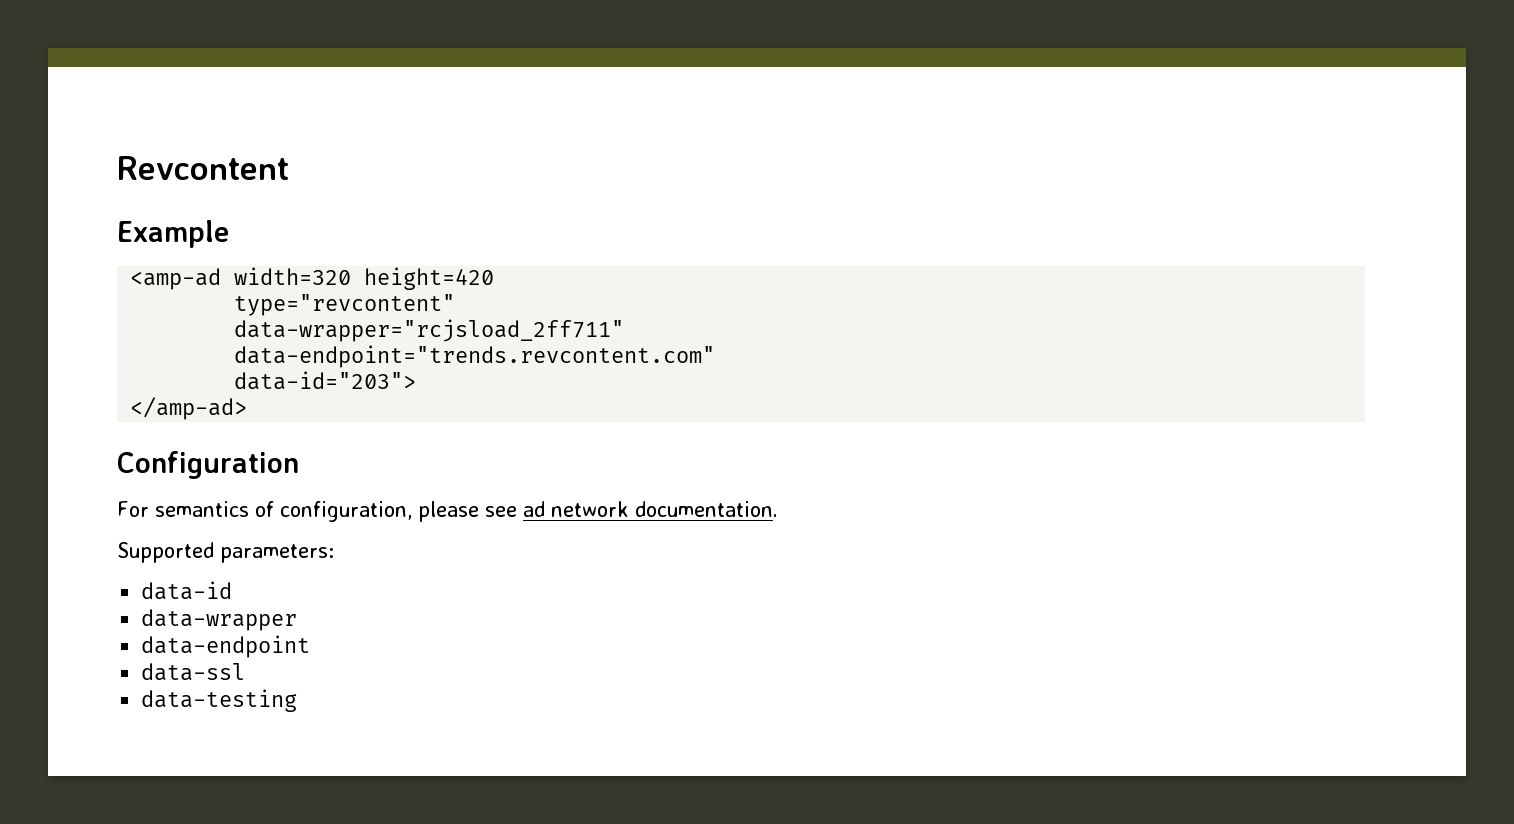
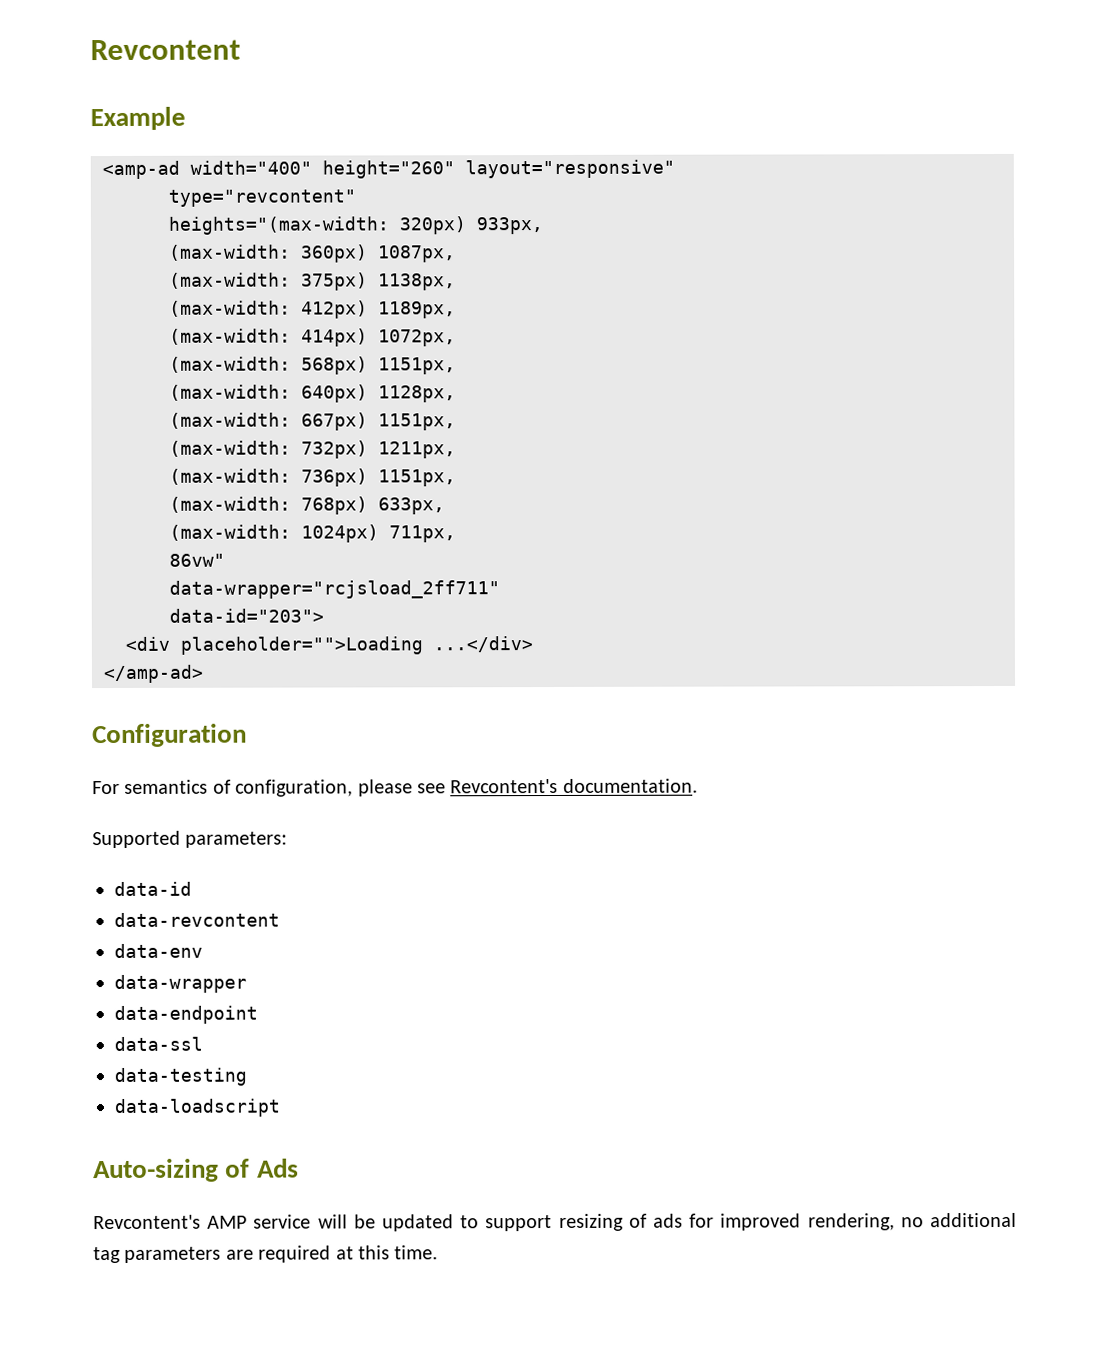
[234,267,495,290] [234,294,456,316] [234,319,625,342] [234,345,716,368] [234,371,417,390] width=320 height=420 // type="revcontent" // data-wrapper="rcjsload_2ff711" // data-endpoint="trends.revcontent.com" // data-id="203"> -> [190,159,675,179] [168,189,356,207] [168,216,543,235] [169,244,456,263] [169,272,456,291] [169,300,456,319] [169,328,456,347] [169,356,456,375] [169,384,456,403] [169,412,456,431] [169,440,456,459] [169,468,456,487] [169,496,445,515] [169,524,456,543] [169,553,225,567] [169,580,500,599] [169,608,324,623] [125,636,533,655] width="400" height="260" layout="responsive" // type="revcontent" // heights="(max-width: 320px) 933px, // (max-width: 360px) 1087px, // (max-width: 375px) 1138px, // (max-width: 412px) 1189px, // (max-width: 414px) 1072px, // (max-width: 568px) 1151px, // (max-width: 640px) 1128px, // (max-width: 667px) 1151px, // (max-width: 732px) 1211px, // (max-width: 736px) 1151px, // (max-width: 768px) 633px, // (max-width: 1024px) 711px, // 86vw" // data-wrapper="rcjsload_2ff711" // data-id="203"> // <div placeholder="">Loading ...</div>
[522,501,629,517] ad network -> [450,778,559,794] Revcontent's
(233, 590) none -> [114,912,280,927] [114,943,203,958] // data-revcontent // data-env
(298, 700) none -> [114,1098,280,1117] [93,1158,299,1183] [93,1212,1018,1232] [93,1245,439,1264] // data-loadscript // Auto-sizing of Ads // Revcontent's AMP service will be updated to support resizing of ads for improved rendering, no additional tag parameters are required at this time.

